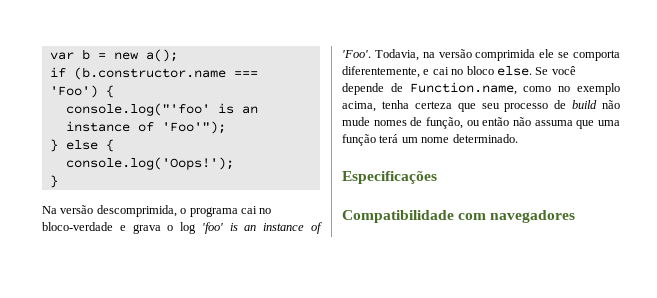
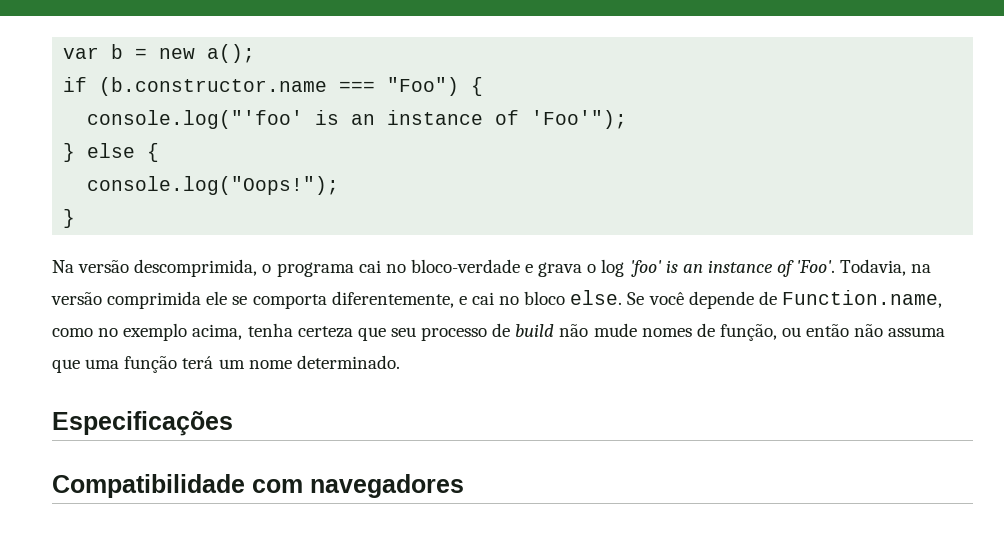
[49,85,98,98] 'Foo') -> [387,77,460,96] "Foo")
[65,157,234,170] console.log('Oops!'); -> [87,176,340,195] console.log("Oops!");

